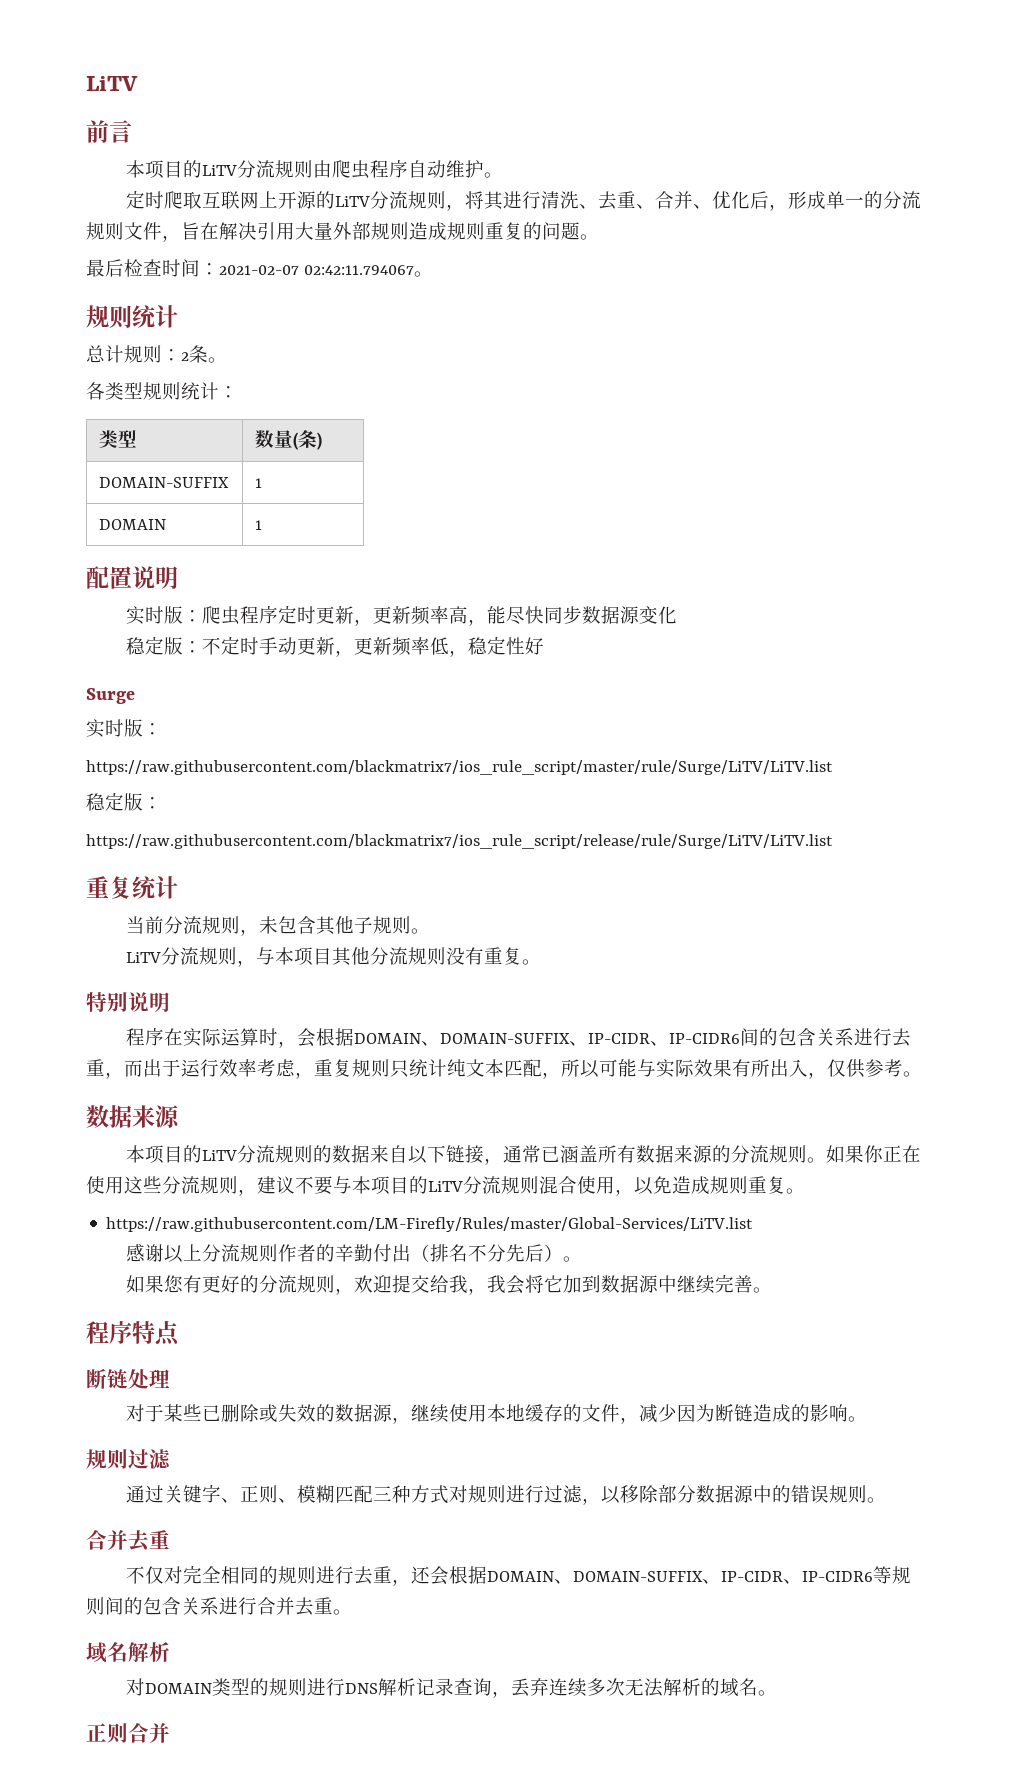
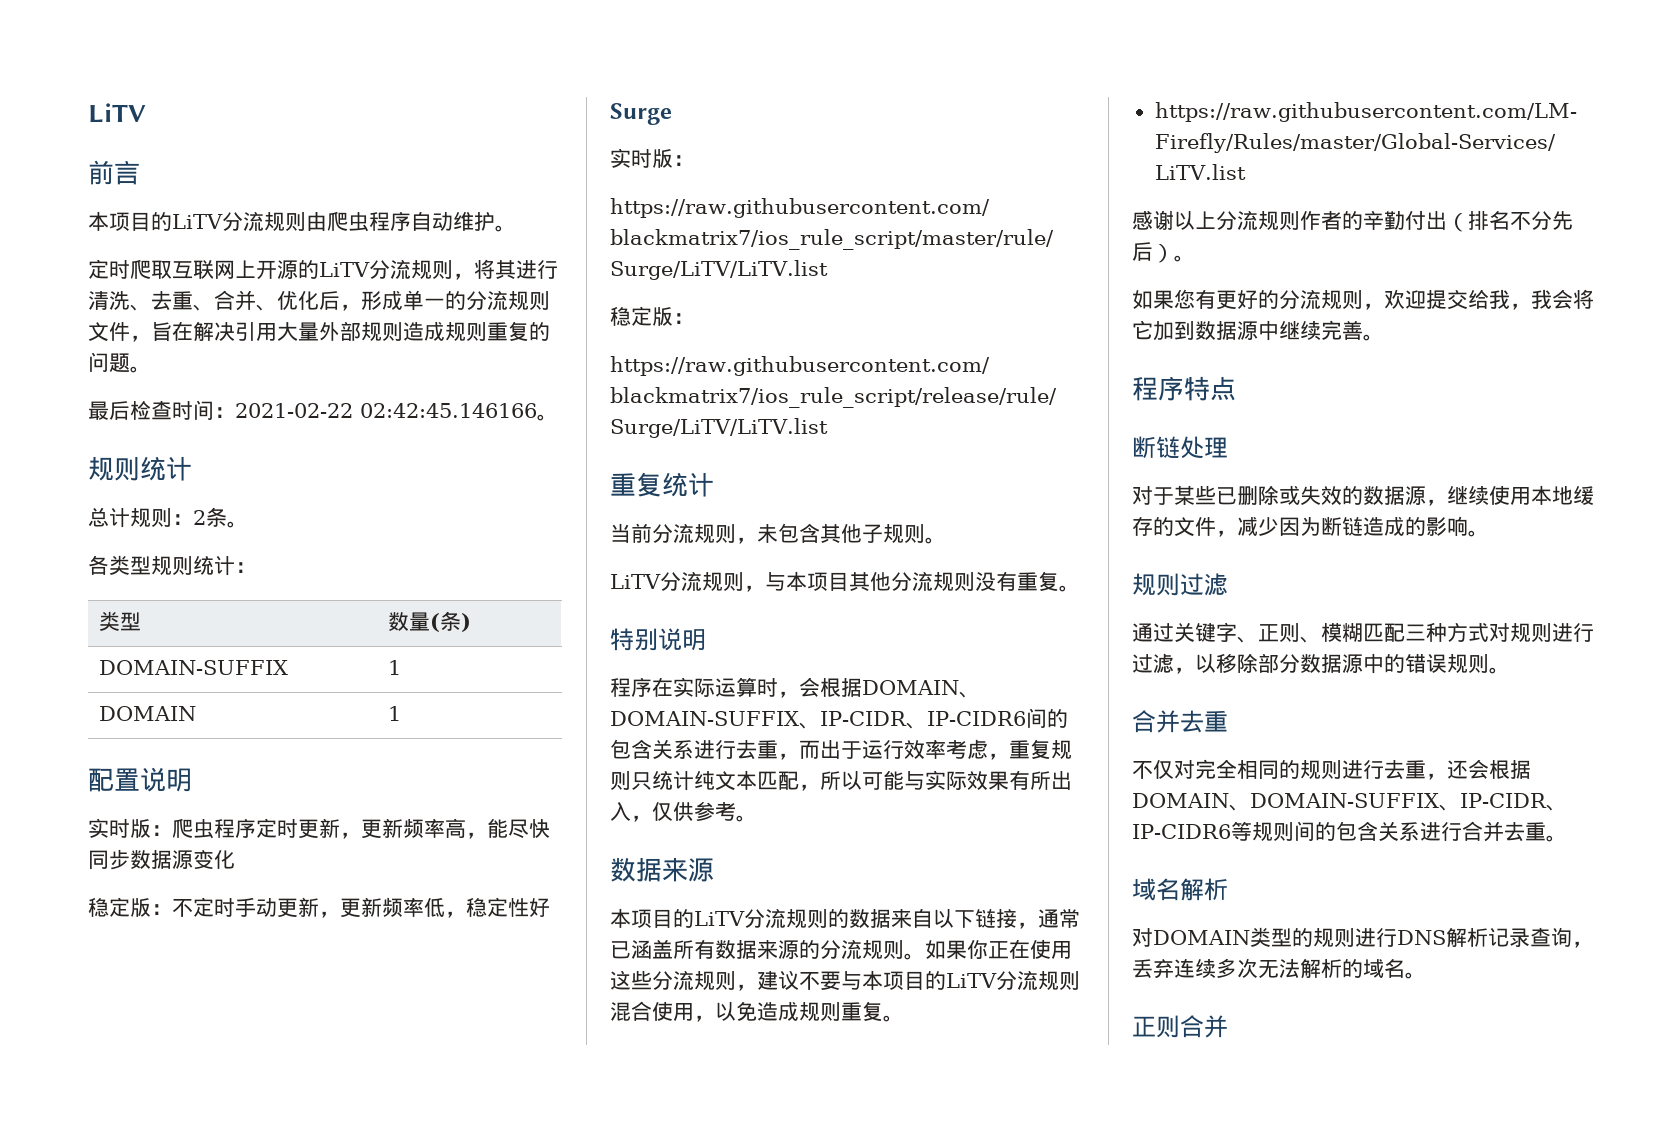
[219,265,414,275] 2021-02-07 02:42:11.794067 -> [235,403,537,418] 2021-02-22 02:42:45.146166

